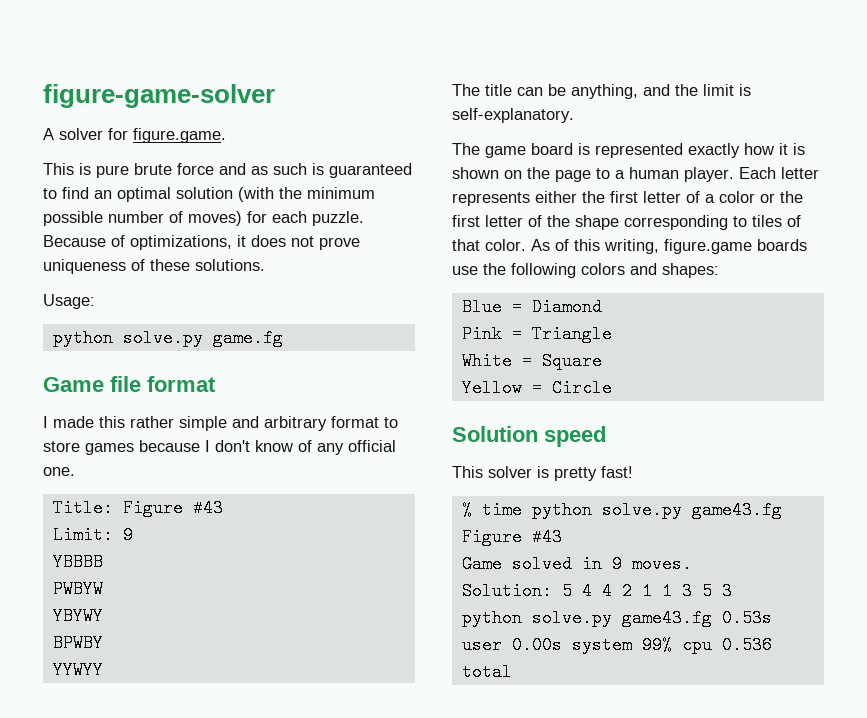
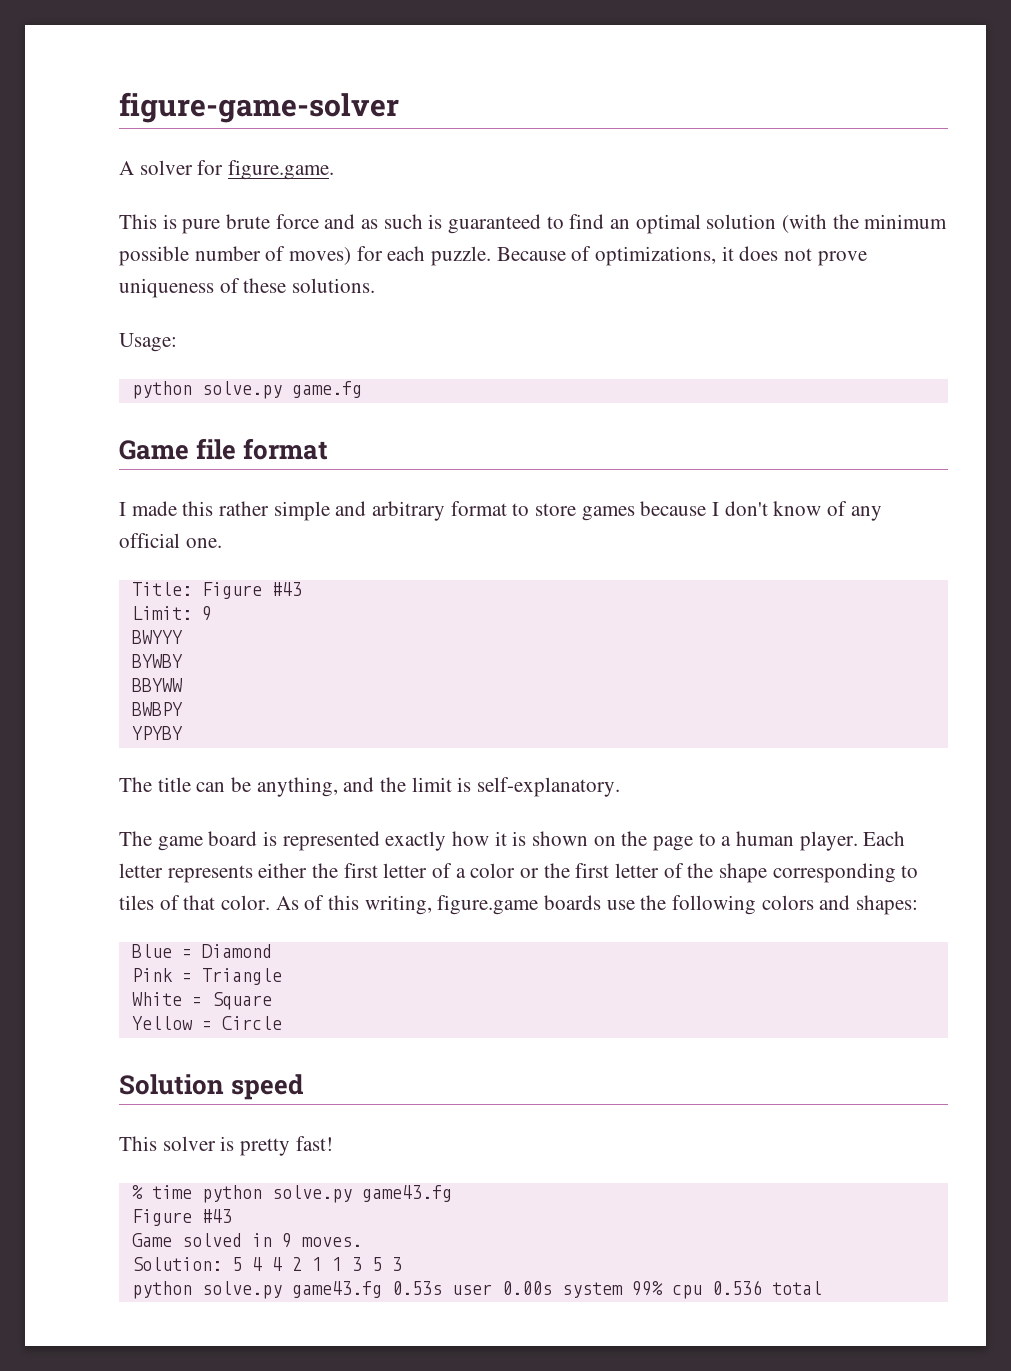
[52,553,103,571] [52,580,103,598] [52,607,103,625] [52,634,103,652] [52,661,103,679] YBBBB // PWBYW // YBYWY // BPWBY // YYWYY -> [131,630,183,644] [131,654,183,668] [131,678,183,692] [131,702,183,716] [131,726,183,740] BWYYY // BYWBY // BBYWW // BWBPY // YPYBY

